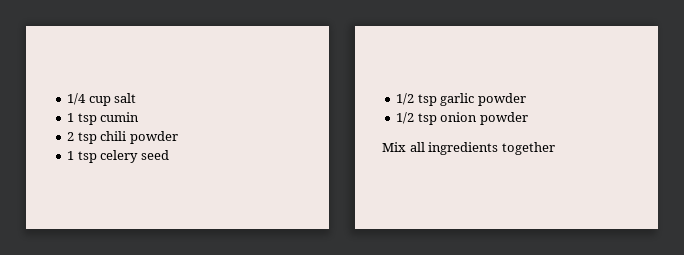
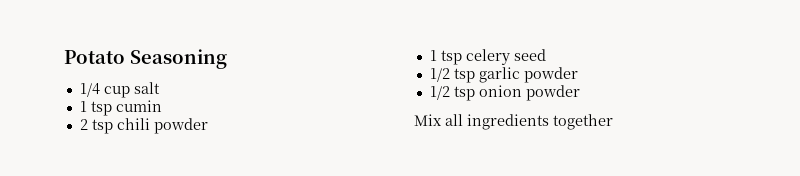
(67, 99) none -> [64,49,227,69] Potato Seasoning //

